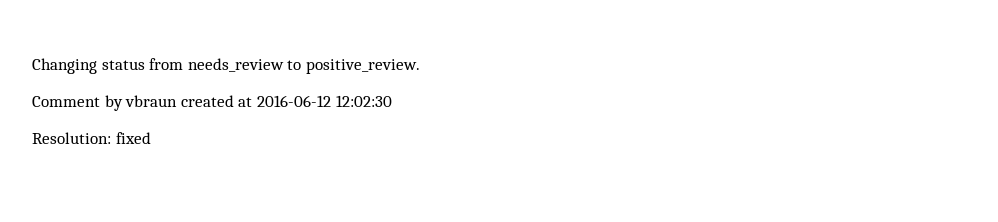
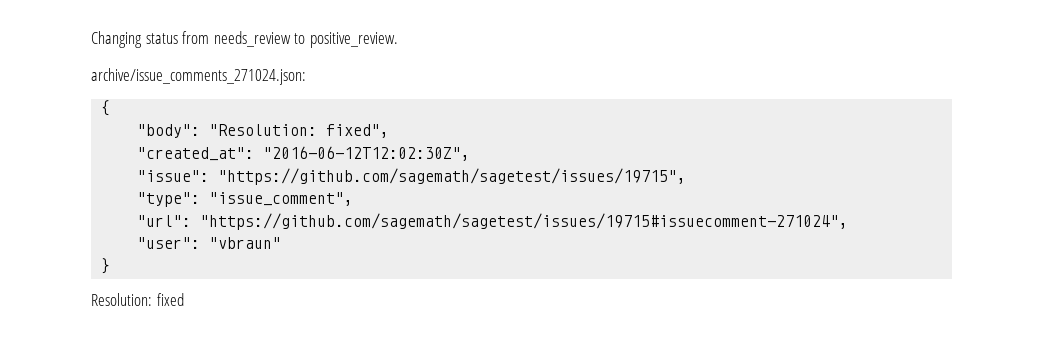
[32,95,392,111] Comment by vbraun created at 2016-06-12 12:02:30 -> [91,68,306,85] [101,100,111,116] [137,124,390,138] [137,146,471,161] [137,168,687,185] [137,192,354,207] [137,213,849,230] [137,237,282,249] [101,258,111,274] archive/issue_comments_271024.json: // { // "body": "Resolution: fixed", // "created_at": "2016-06-12T12:02:30Z", // "issue": "https://github.com/sagemath/sagetest/issues/19715", // "type": "issue_comment", // "url": "https://github.com/sagemath/sagetest/issues/19715#issuecomment-271024", // "user": "vbraun" // }

